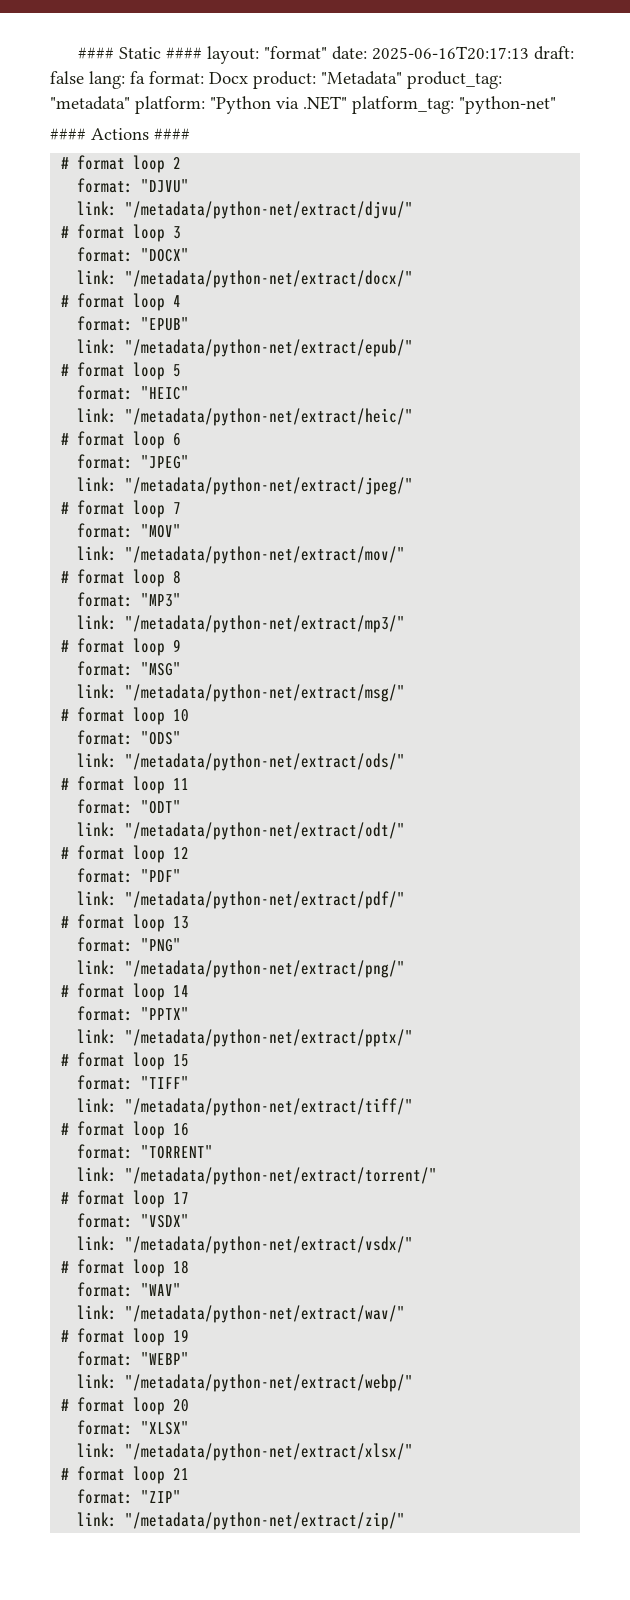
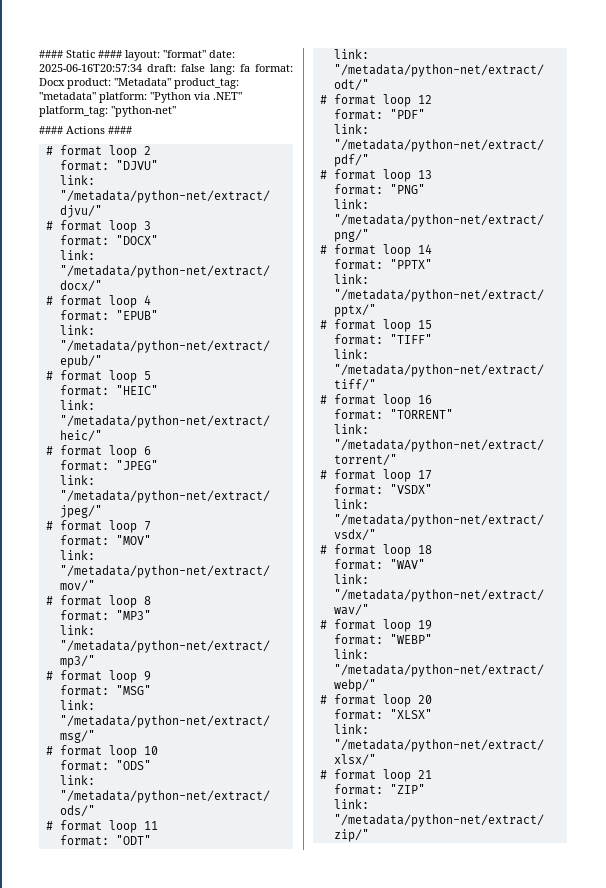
[372,46,530,60] 2025-06-16T20:17:13 -> [39,64,142,72] 2025-06-16T20:57:34

